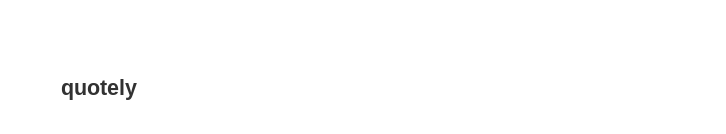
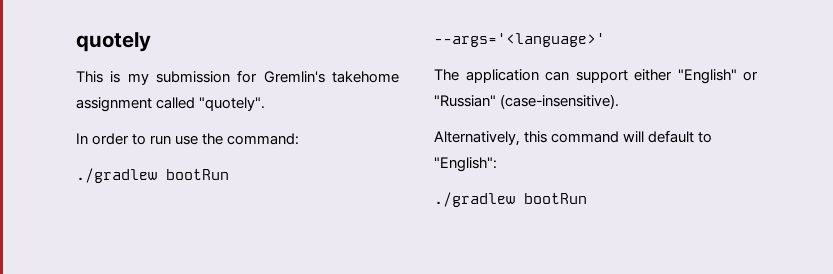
(137, 89) none -> [76,70,399,85] [76,97,266,112] [76,133,300,145] [76,168,229,183] [434,33,605,47] [434,69,758,84] [434,94,620,109] [434,130,713,146] [434,157,497,172] [434,192,587,207] // This is my submission for Gremlin's takehome assignment called "quotely". // In order to run use the command: // ./gradlew bootRun --args='<language>' // The application can support either "English" or "Russian" (case-insensitive). // Alternatively, this command will default to "English": // ./gradlew bootRun

